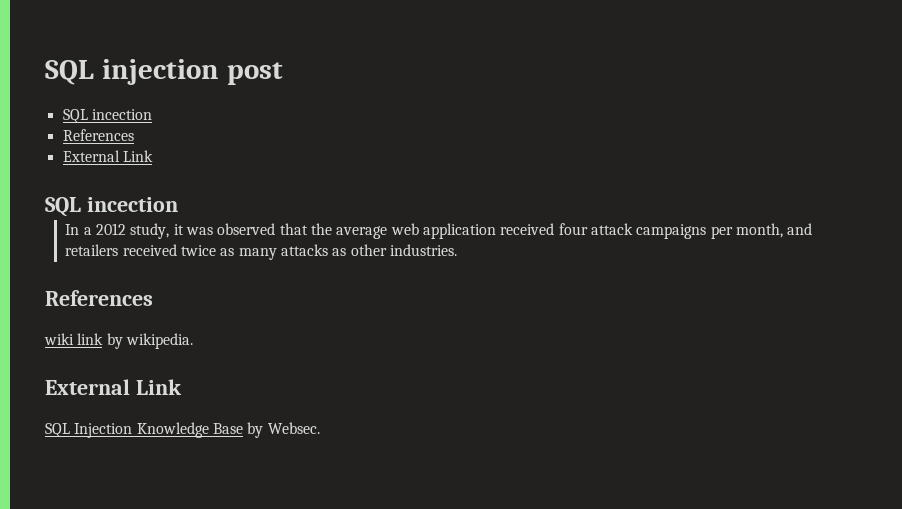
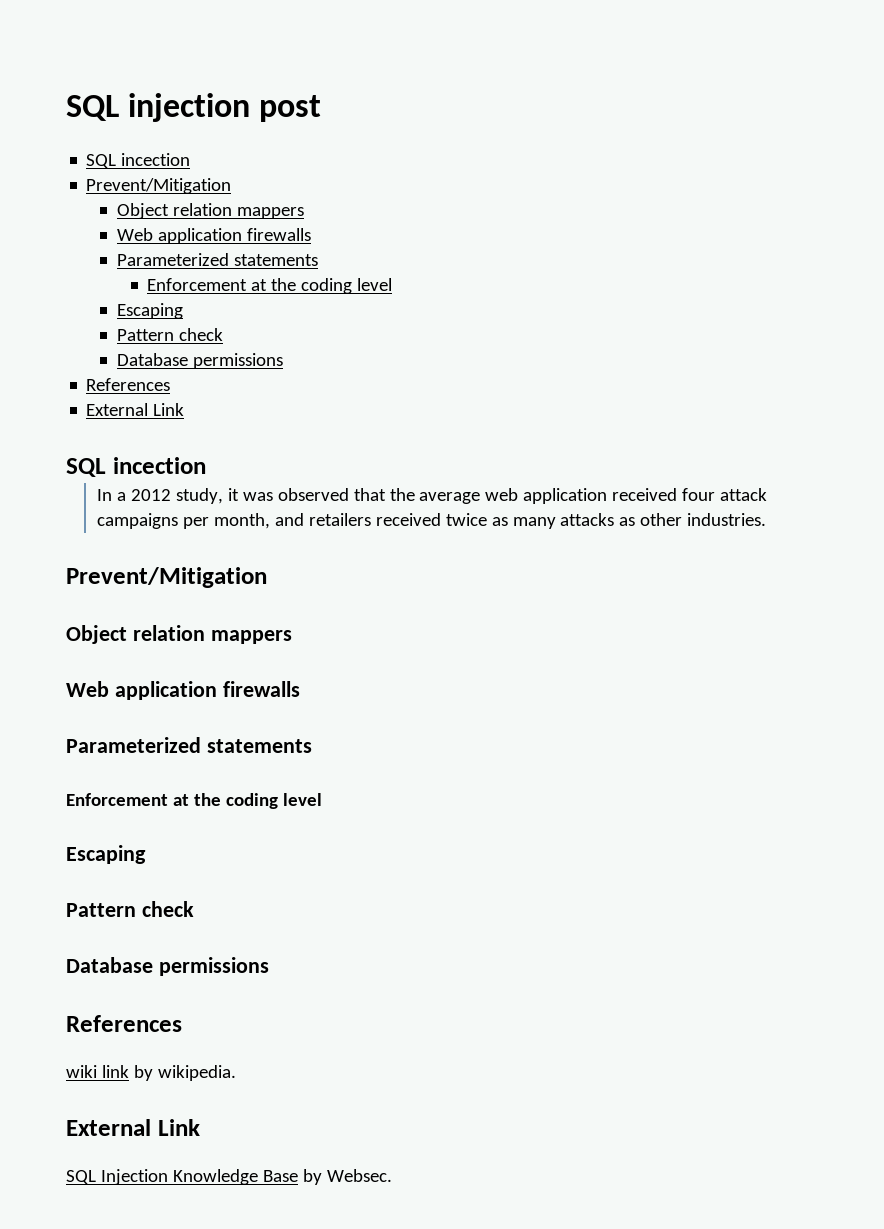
(152, 114) none -> [86,178,232,194] [116,203,304,219] [116,228,311,244] [116,253,318,266] [147,278,393,294] [116,303,183,319] [116,328,223,341] [116,353,283,369] // Prevent/Mitigation // Object relation mappers // Web application firewalls // Parameterized statements // Enforcement at the coding level // Escaping // Pattern check // Database permissions
(457, 250) none -> [66,567,267,588] [66,625,292,644] [66,681,300,700] [66,737,312,753] [66,793,322,809] [66,845,146,864] [66,901,194,917] [66,957,269,976] // Prevent/Mitigation // Object relation mappers // Web application firewalls // Parameterized statements // Enforcement at the coding level // Escaping // Pattern check // Database permissions

